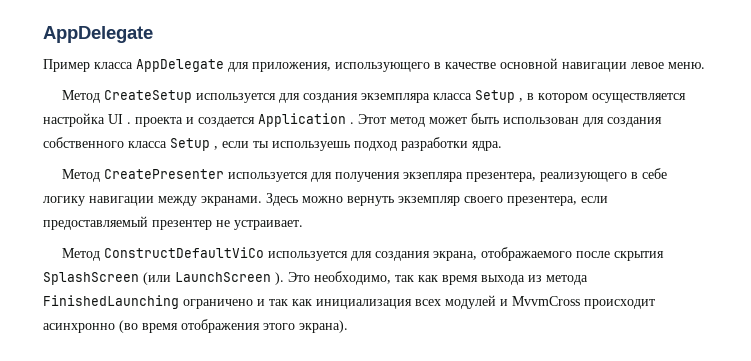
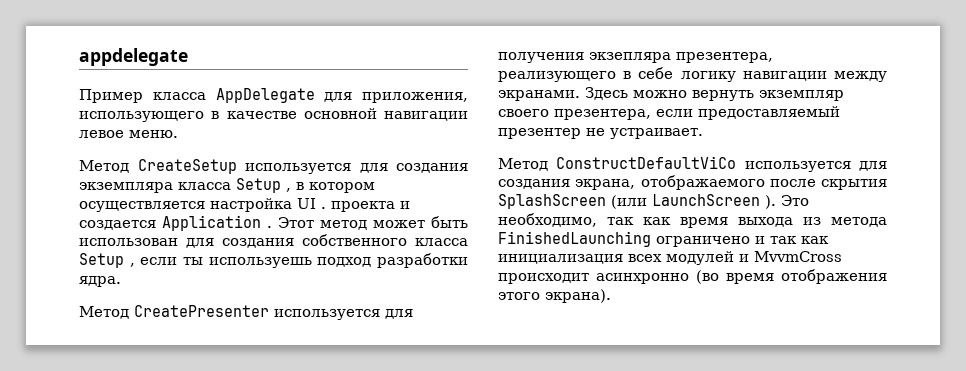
[43,26,153,43] AppDelegate -> [79,48,188,66] appdelegate

